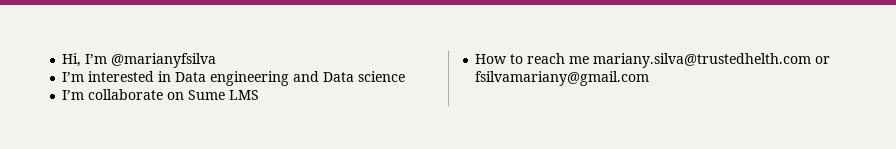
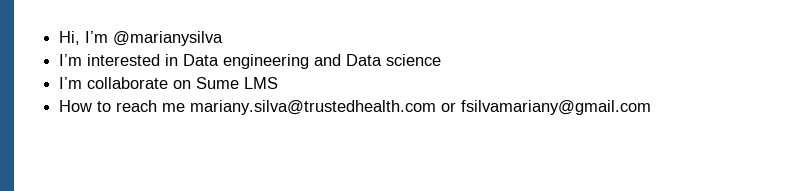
[111,53,217,68] @marianyfsilva -> [113,31,224,46] @marianysilva
[593,53,812,68] mariany.silva@trustedhelth.com -> [190,100,437,115] mariany.silva@trustedhealth.com

